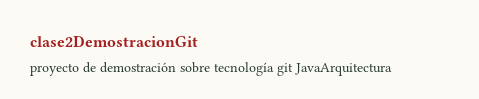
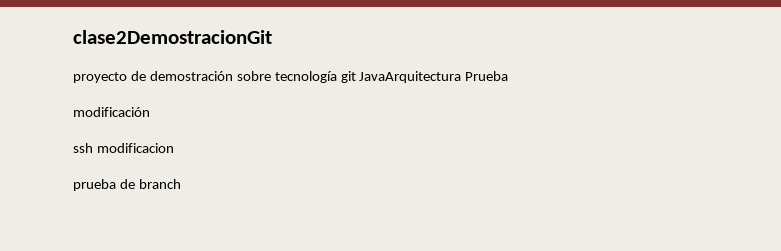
(392, 69) none -> [465,71,509,81] [73,107,150,117] [73,143,174,153] [73,179,181,191] Prueba // modificación // ssh modificacion // prueba de branch

